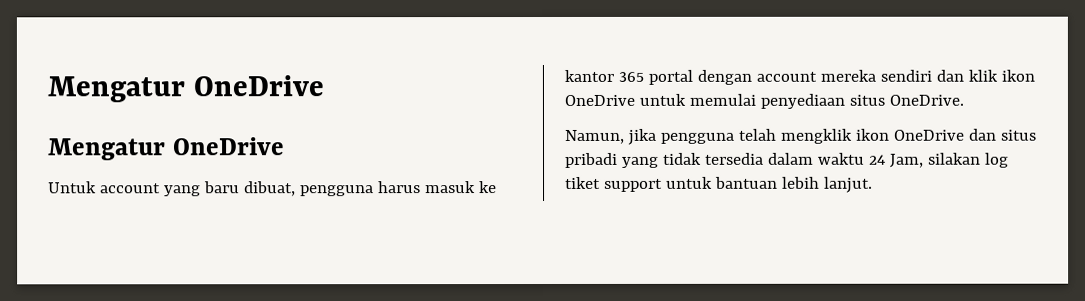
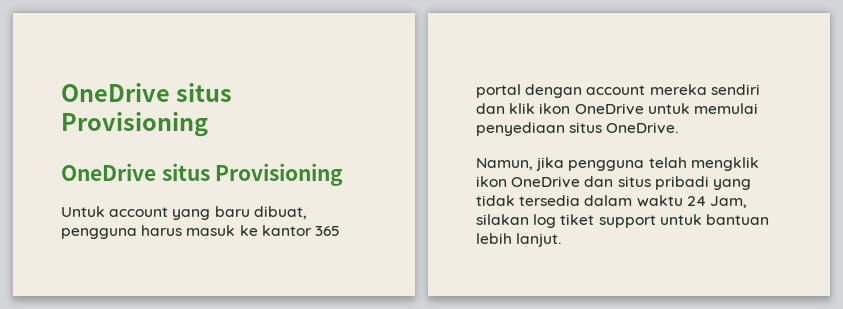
[47,75,325,103] [47,137,285,161] Mengatur OneDrive // Mengatur OneDrive -> [61,83,233,102] [61,112,208,137] [61,163,344,186] OneDrive situs Provisioning // OneDrive situs Provisioning

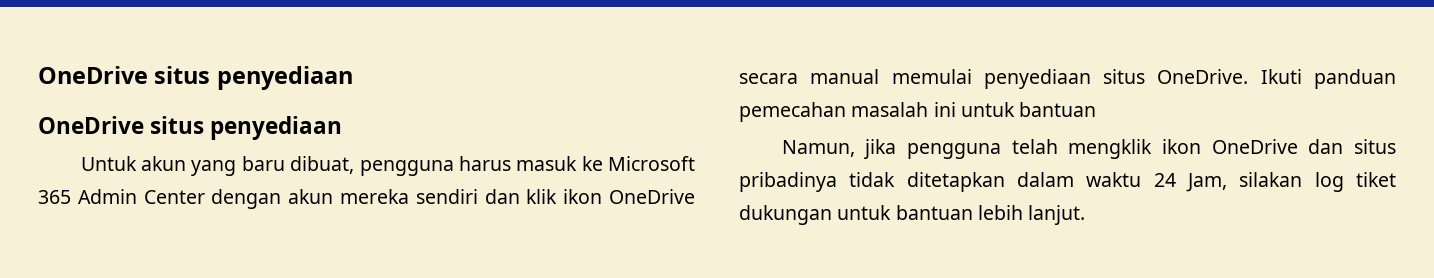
[61,83,233,102] [61,112,208,137] [61,163,344,186] OneDrive situs Provisioning // OneDrive situs Provisioning -> [38,66,353,90] [38,116,343,140] OneDrive situs penyediaan // OneDrive situs penyediaan
[109,207,169,217] account -> [141,156,187,171] akun
[261,225,340,236] [476,84,646,98] kantor 365 portal dengan account -> [608,156,695,171] [38,189,334,209] Microsoft 365 Admin Center dengan akun
[647,103,690,114] untuk -> [739,69,880,84] secara manual
(679, 128) none -> [1260,69,1396,89] [739,102,1097,122] Ikuti panduan pemecahan masalah ini untuk bantuan
[654,176,751,190] [476,195,581,206] pribadi yang tidak tersedia -> [739,172,1005,192] pribadinya tidak ditetapkan
[598,215,656,228] support -> [739,205,832,225] dukungan

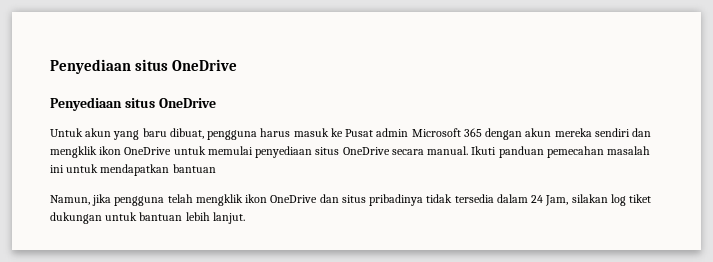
[38,66,353,90] [38,116,343,140] OneDrive situs penyediaan // OneDrive situs penyediaan -> [50,59,237,74] [50,97,216,111] Penyediaan situs OneDrive // Penyediaan situs OneDrive
[608,156,695,171] [38,189,205,204] Microsoft 365 Admin Center -> [345,128,482,137] Pusat admin Microsoft 365
[526,189,695,204] [739,69,880,84] klik ikon OneDrive secara manual -> [50,146,206,158] mengklik ikon OneDrive untuk
[1157,69,1249,84] OneDrive. -> [342,146,469,155] OneDrive secara manual.
(1015, 109) none -> [100,164,170,176] mendapatkan
[906,172,1142,192] ditetapkan dalam waktu -> [454,194,528,203] tersedia dalam

